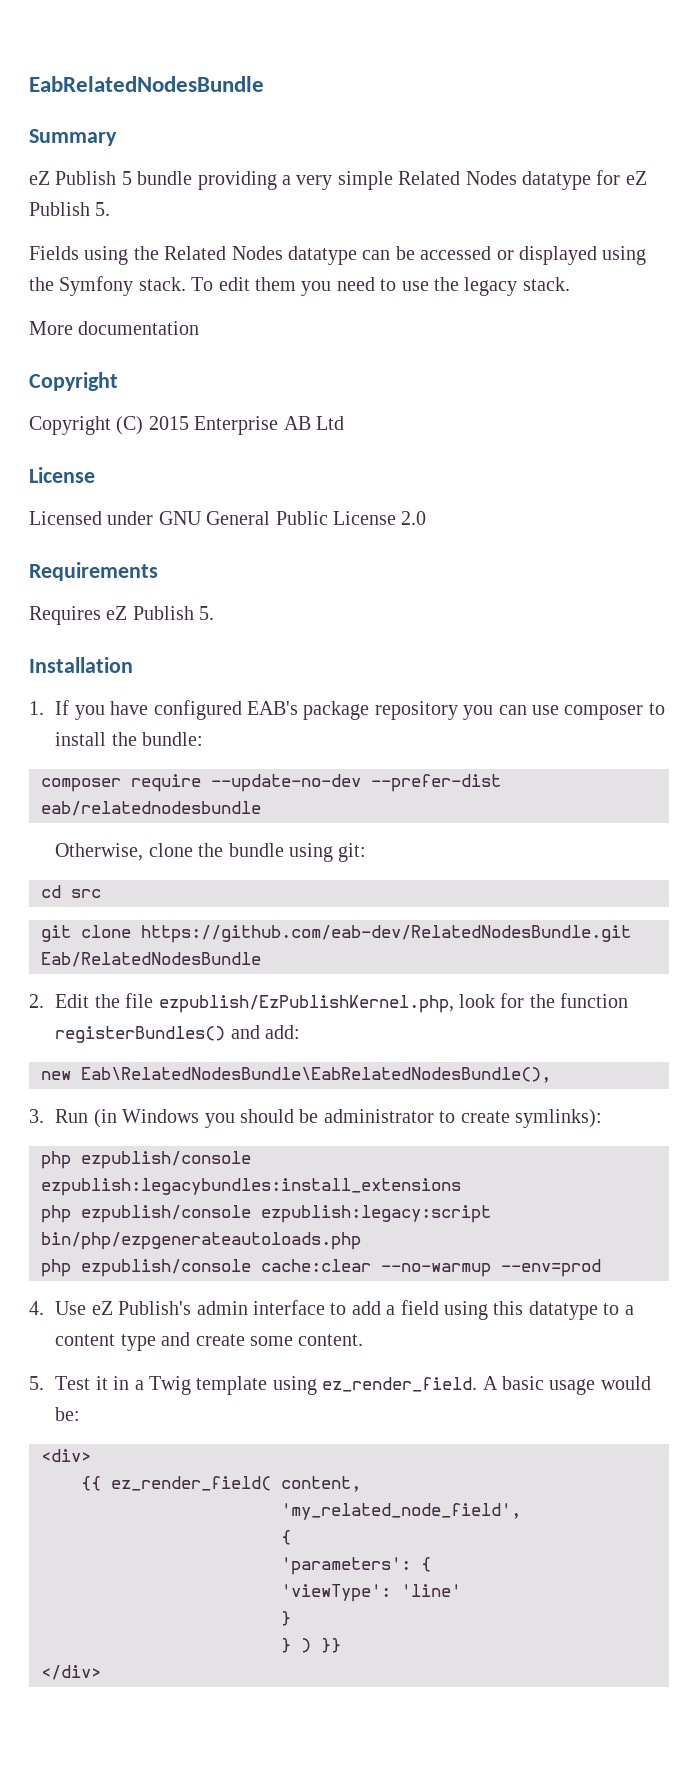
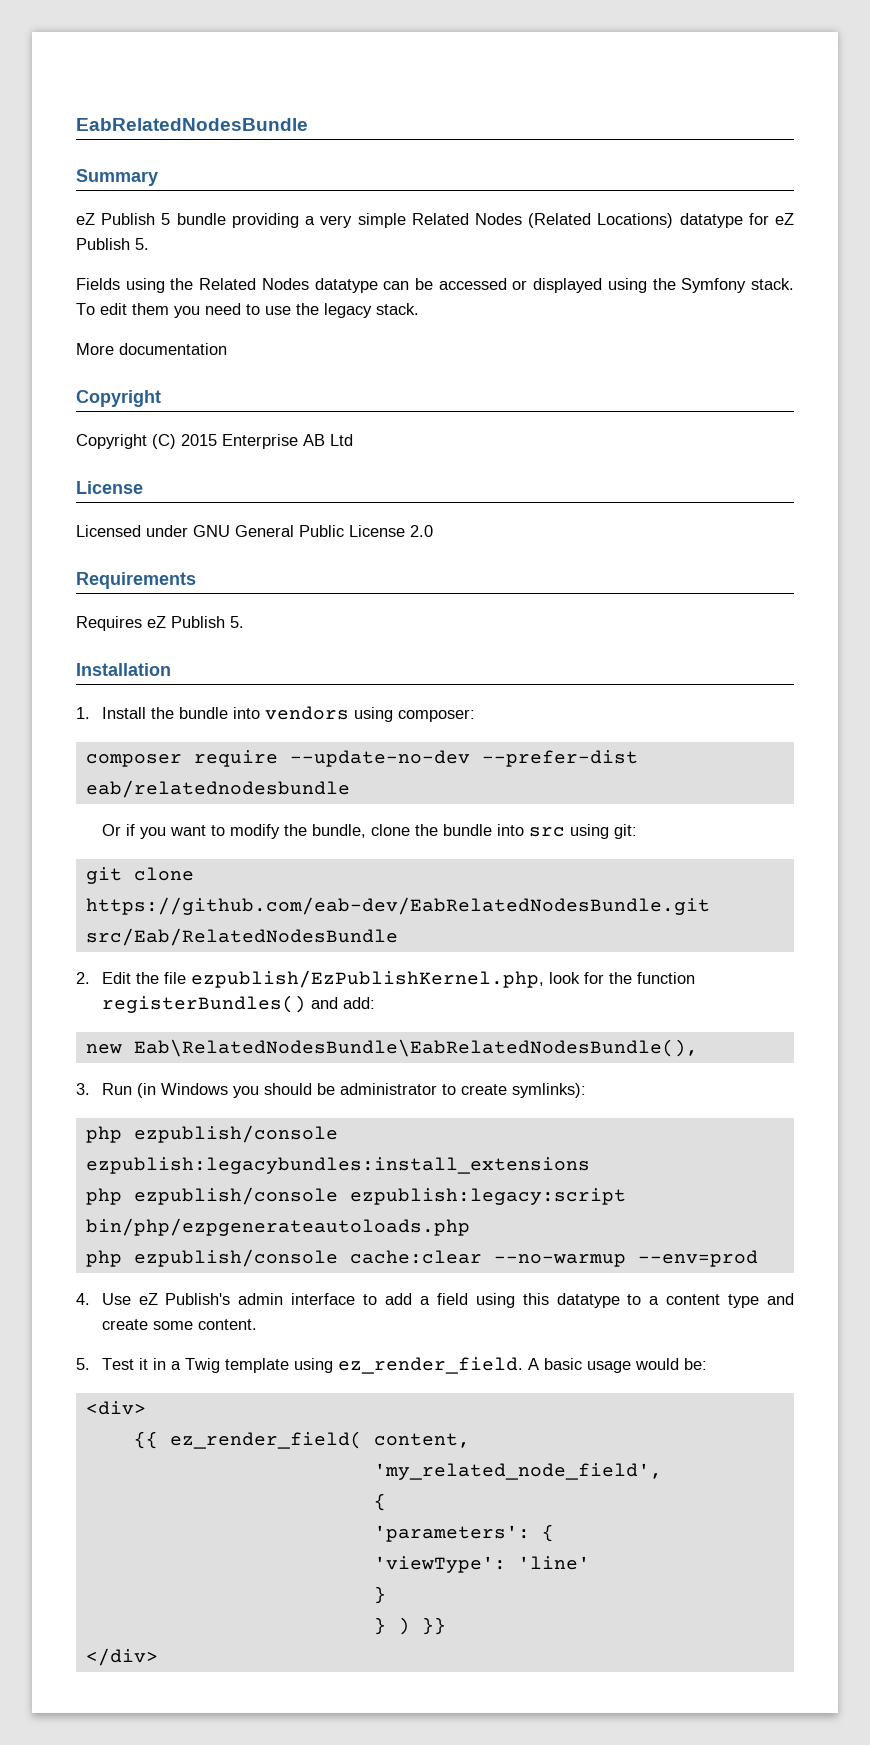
(517, 178) none -> [528,213,674,228] (Related Locations)
[55,700,665,720] [55,732,204,746] If you have configured EAB's package repository you can use composer to install the bundle: -> [101,706,475,722] Install the bundle into vendors using composer:
[55,843,144,861] Otherwise, -> [101,824,366,839] Or if you want to modify the bundle,
(284, 850) none -> [496,824,565,837] into src
[41,885,101,898] // cd src -> (637, 831) none
[141,925,631,943] [41,952,261,967] https://github.com/eab-dev/RelatedNodesBundle.git Eab/RelatedNodesBundle -> [85,897,710,915] [85,928,398,946] https://github.com/eab-dev/EabRelatedNodesBundle.git src/Eab/RelatedNodesBundle

